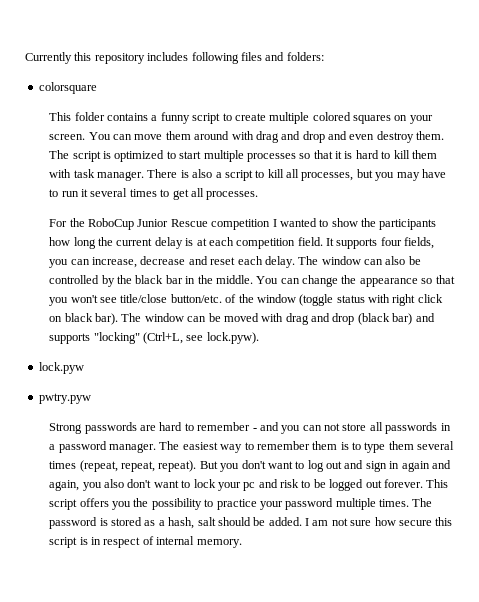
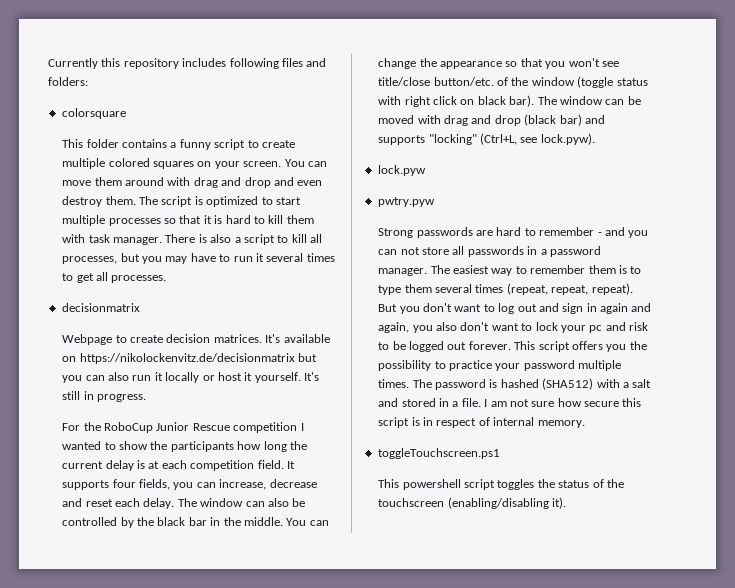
(259, 195) none -> [61,303,140,312] [62,334,330,345] [62,353,318,364] [62,372,320,383] [62,391,147,402] // decisionmatrix // Webpage to create decision matrices. It's available on https://nikolockenvitz.de/decisionmatrix but you can also run it locally or host it yourself. It's still in progress.
[111,517,302,529] stored as a hash, salt should be added. -> [500,378,652,390] [378,398,481,407] hashed (SHA512) with a salt and stored in a file.
(242, 543) none -> [377,448,500,459] [378,479,624,490] [378,497,567,509] // toggleTouchscreen.ps1 // This powershell script toggles the status of the touchscreen (enabling/disabling it).

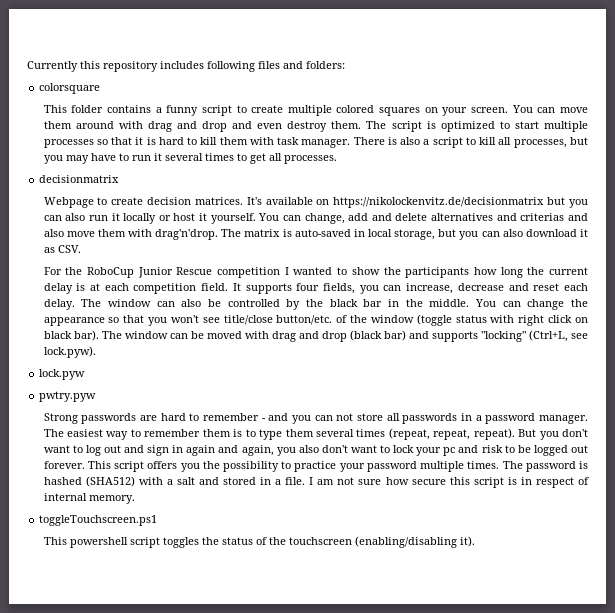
[304,372,320,381] [62,391,147,402] It's still in progress. -> [258,213,588,224] [43,229,588,240] [43,245,81,253] You can change, add and delete alternatives and criterias and also move them with drag'n'drop. The matrix is auto-saved in local storage, but you can also download it as CSV.

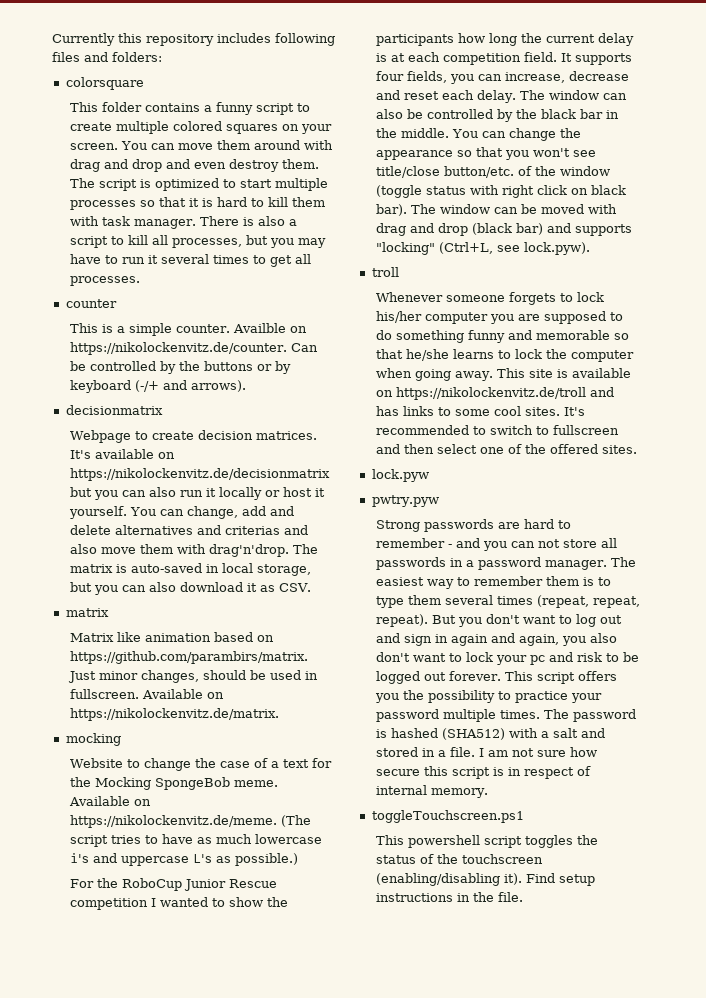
(337, 159) none -> [65,299,117,308] [70,323,308,336] [70,342,319,355] [70,361,292,374] [70,380,247,393] // counter // This is a simple counter. Availble on https://nikolockenvitz.de/counter. Can be controlled by the buttons or by keyboard (-/+ and arrows).
(81, 249) none -> [65,608,109,617] [70,632,275,642] [70,651,309,664] [68,670,319,683] [70,689,225,699] [70,708,280,721] [65,733,121,746] [70,758,333,771] [70,777,279,790] [69,796,152,806] [70,815,312,828] [70,834,323,847] [70,853,299,866] // matrix // Matrix like animation based on https://github.com/parambirs/matrix. Just minor changes, should be used in fullscreen. Available on https://nikolockenvitz.de/matrix. // mocking // Website to change the case of a text for the Mocking SpongeBob meme. Available on https://nikolockenvitz.de/meme. (The script tries to have as much lowercase i's and uppercase L's as possible.)
(96, 352) none -> [371,267,399,277] [376,292,605,305] [376,311,624,324] [376,330,630,343] [376,349,635,362] [376,368,632,381] [376,387,615,400] [376,406,586,416] [376,425,620,435] [376,444,638,454] // troll // Whenever someone forgets to lock his/her computer you are supposed to do something funny and memorable so that he/she learns to lock the computer when going away. This site is available on https://nikolockenvitz.de/troll and has links to some cool sites. It's recommended to switch to fullscreen and then select one of the offered sites.
(475, 541) none -> [526,873,596,886] [376,892,524,902] Find setup instructions in the file.

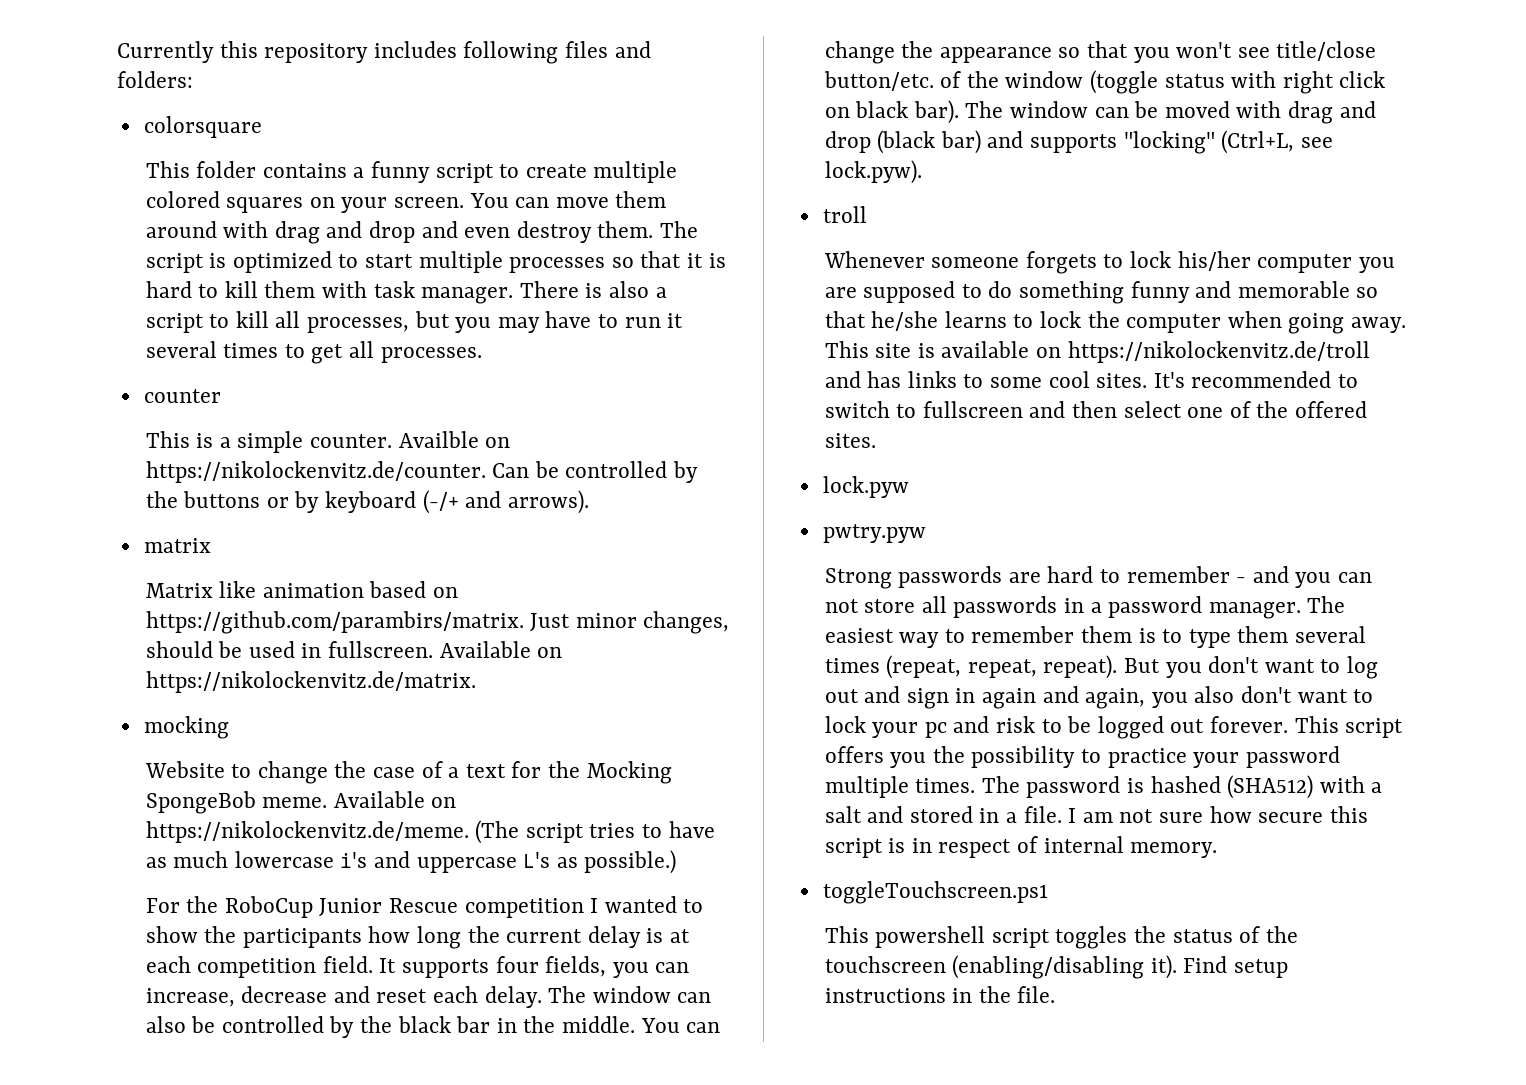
[65,405,163,415] [70,430,318,443] [70,449,176,459] [70,468,331,481] [70,487,326,500] [69,506,295,519] [70,525,309,535] [70,544,319,557] [70,563,312,576] [70,582,312,595] // decisionmatrix // Webpage to create decision matrices. It's available on https://nikolockenvitz.de/decisionmatrix but you can also run it locally or host it yourself. You can change, add and delete alternatives and criterias and also move them with drag'n'drop. The matrix is auto-saved in local storage, but you can also download it as CSV. -> (589, 502) none

